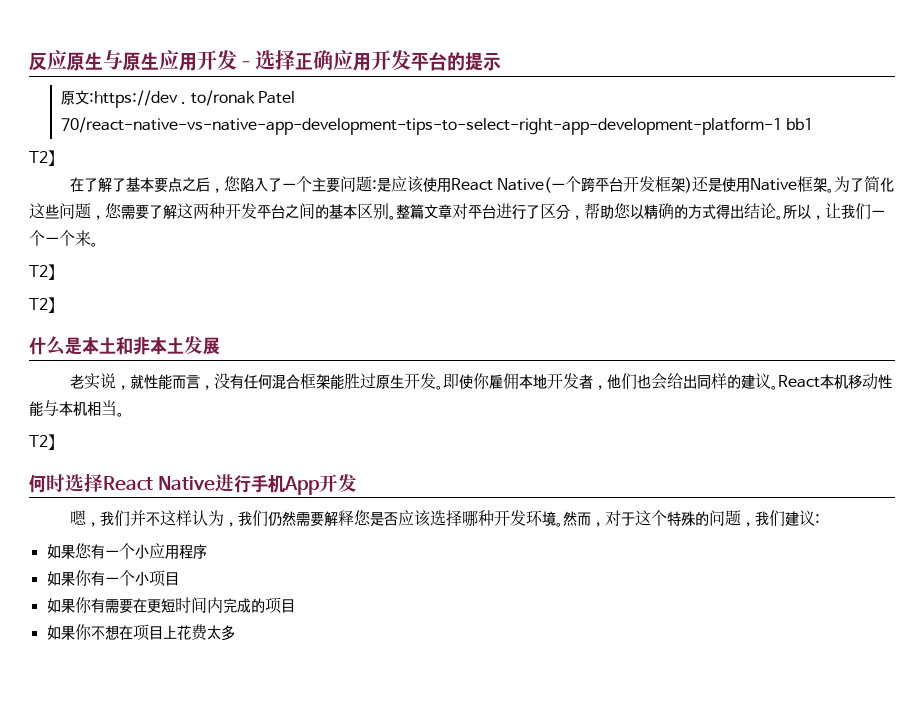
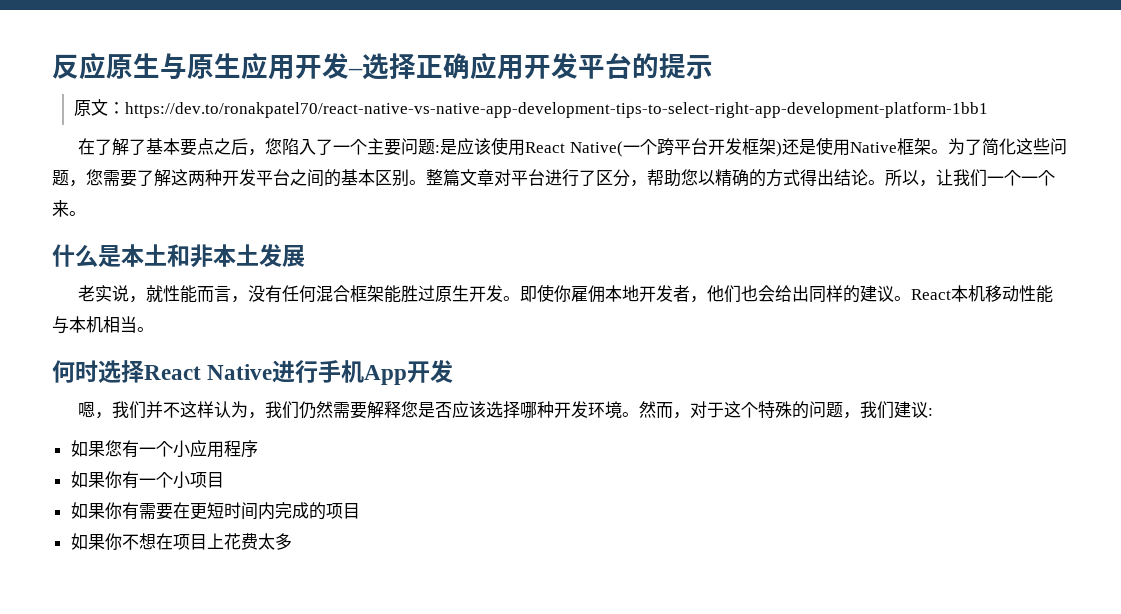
[88,90,295,108] [60,117,814,135] [29,150,55,167] :https://dev . to/ronak Patel 70/react-native-vs-native-app-development-tips-to-select-right-app-development-platform-1 bb1 // T2】 -> [107,102,988,118] ：https://dev.to/ronakpatel70/react-native-vs-native-app-development-tips-to-select-right-app-development-platform-1bb1
[29,264,55,281] [29,297,55,314] // T2】 // T2】 -> (86, 213) none
[29,434,55,451] // T2】 -> (154, 329) none

